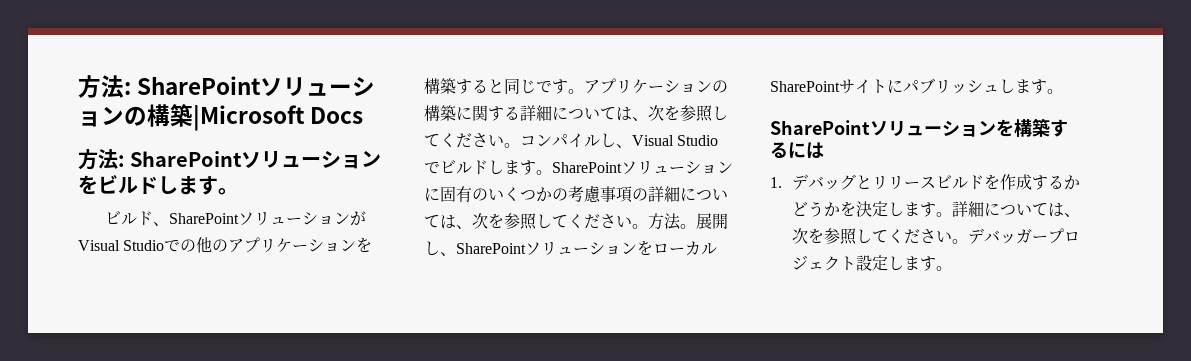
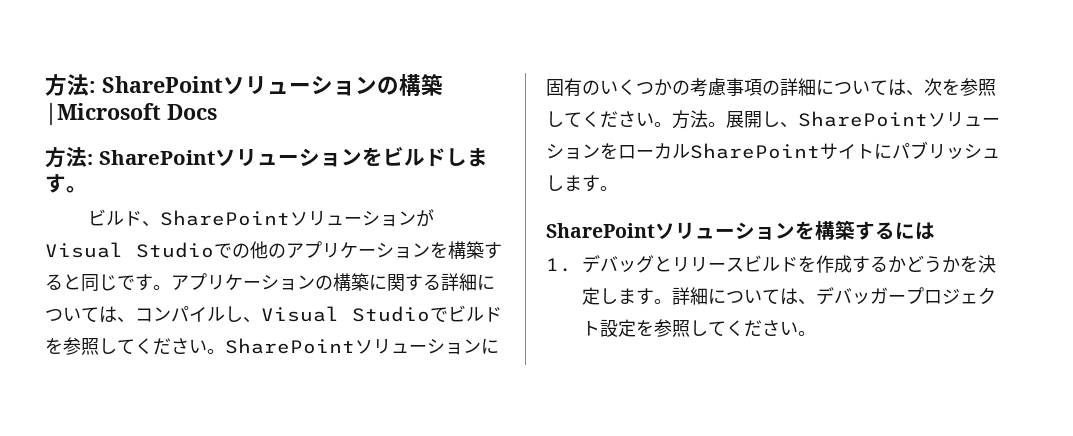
[648,105,728,122] [424,133,520,148] 次を参照してください。 -> (135, 320) none
[488,160,536,175] します -> [45,337,207,355] を参照してください
[791,228,968,245] 次を参照してください。 -> (816, 302) none
[887,256,936,271] します -> [635,319,798,337] を参照してください

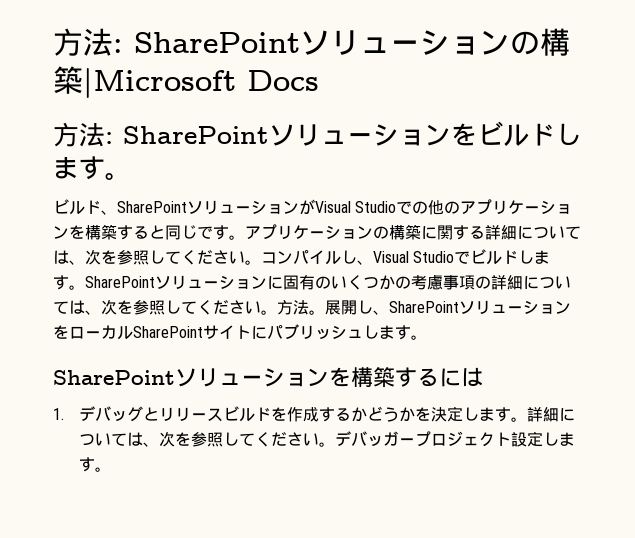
(135, 320) none -> [85,249,261,265] 次を参照してください。
[45,337,207,355] を参照してください -> [518,250,551,264] [53,275,69,290] します
(816, 302) none -> [158,431,335,447] 次を参照してください。
[635,319,798,337] を参照してください -> [542,432,575,446] [78,457,95,472] します

